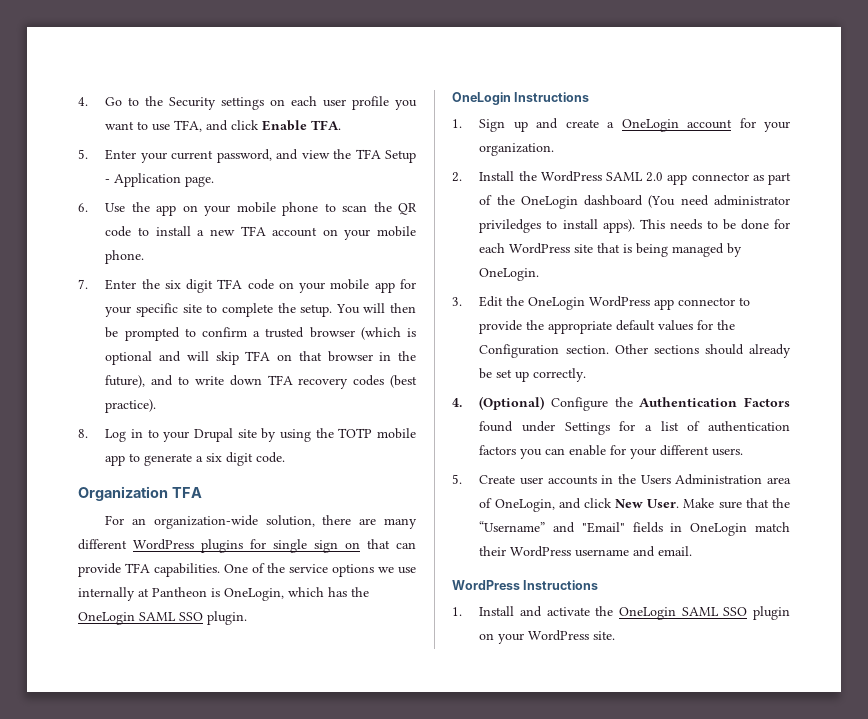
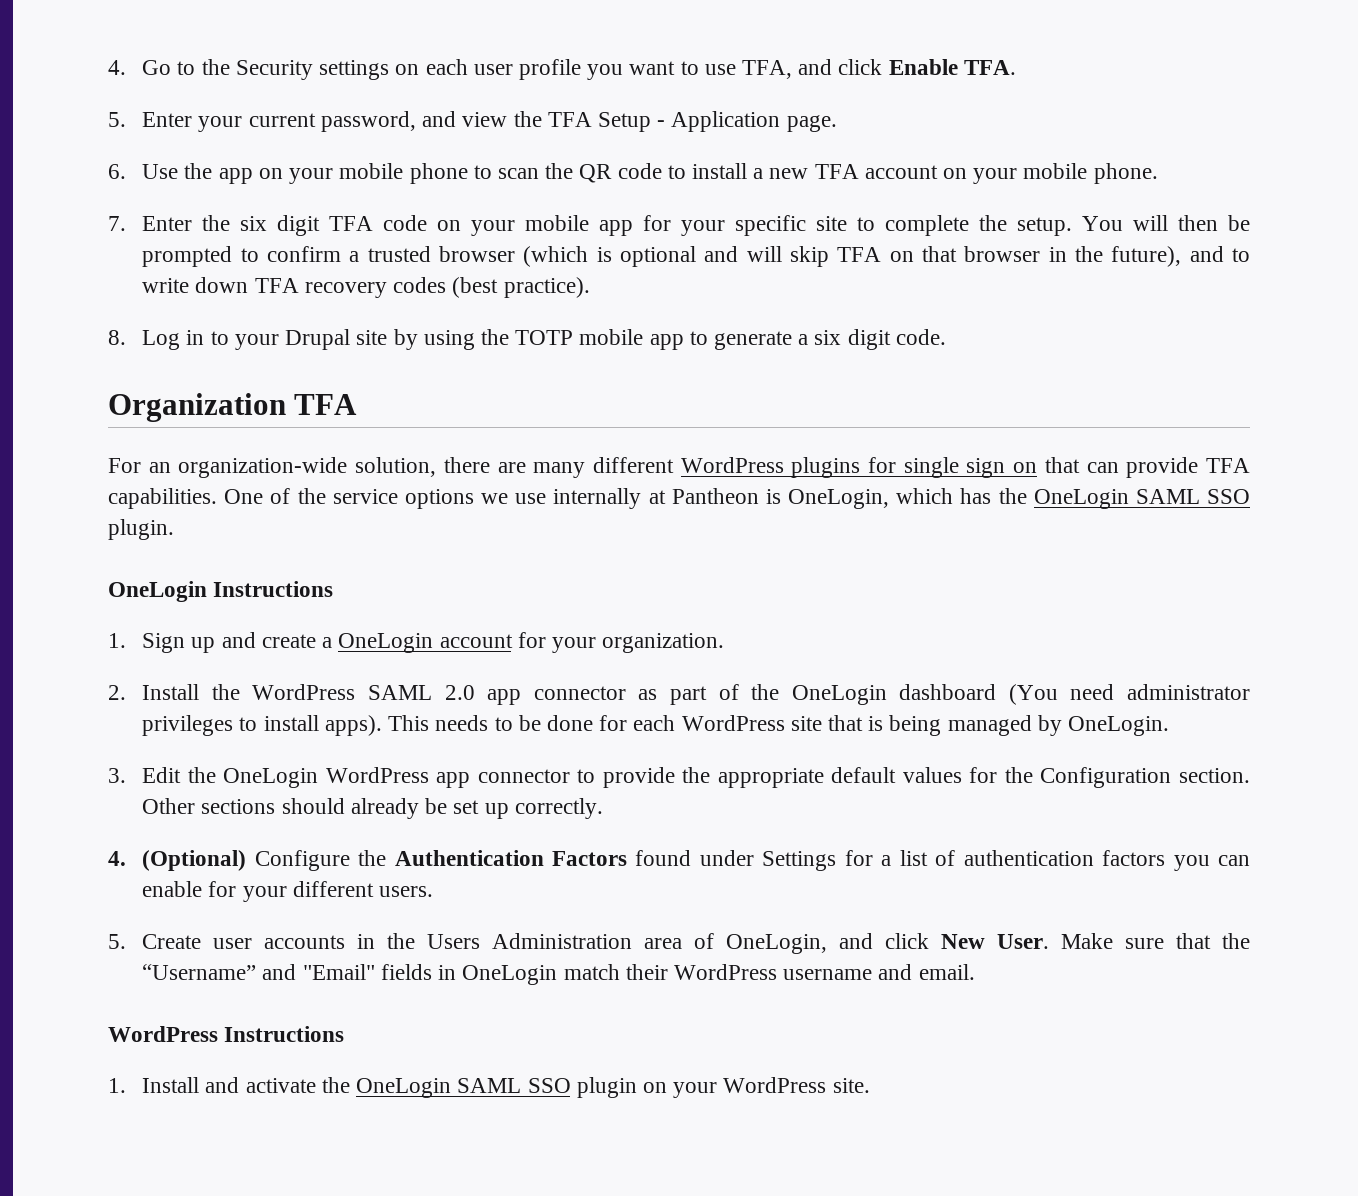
[479,219,542,233] priviledges -> [142,715,234,736] privileges

